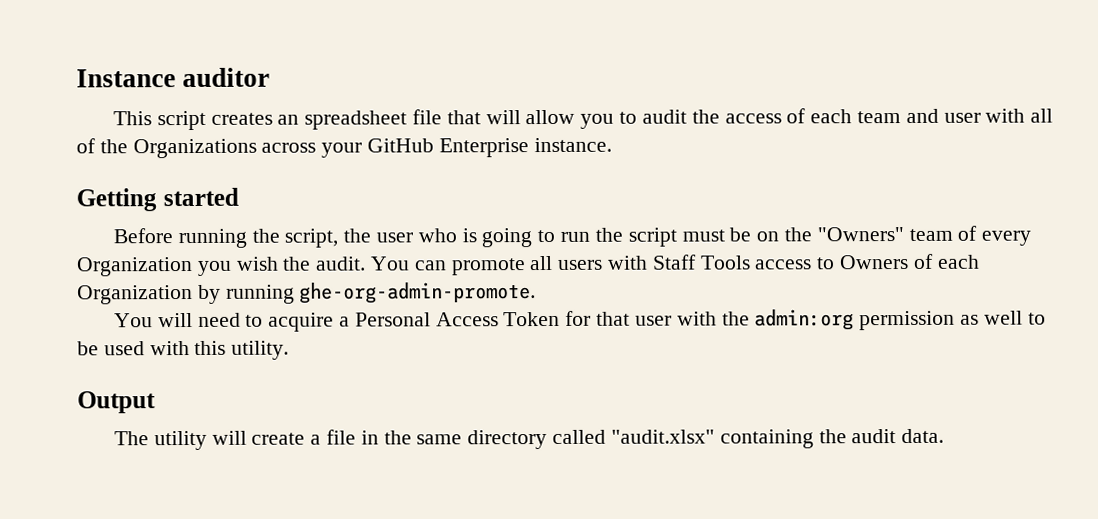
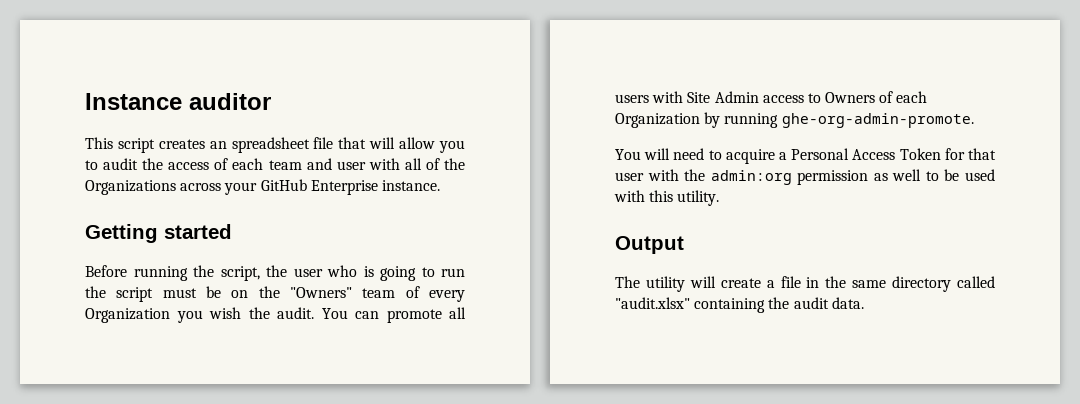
[651,254,751,270] Staff Tools -> [687,91,759,103] Site Admin

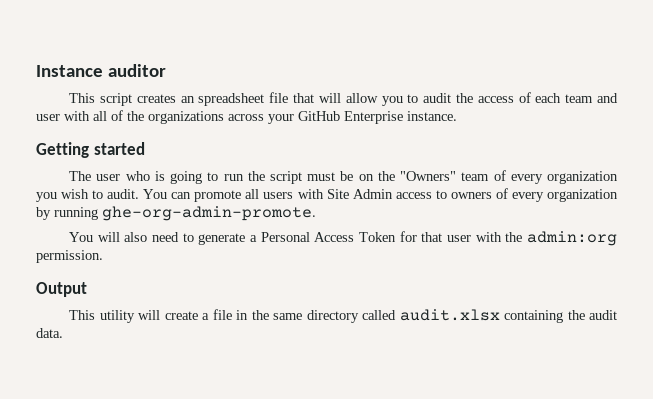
[85,180,176,195] Organizations -> [148,111,224,124] organizations
[85,265,287,281] Before running the script, the -> [69,171,92,181] The
[85,308,170,323] Organization -> [547,171,619,184] organization
[248,307,270,319] the -> [92,190,104,199] to
[825,91,928,103] [615,113,700,128] Owners of each Organization -> [450,188,618,202] owners of every organization
(671, 154) none -> [124,232,148,242] also
[725,149,775,164] acquire -> [198,233,246,245] generate
[797,169,995,185] [614,190,720,206] permission as well to be used with this utility. -> [36,250,103,263] permission.
[615,276,640,288] The -> [69,310,96,320] This
[615,297,690,309] "audit.xlsx" -> [399,309,500,321] audit.xlsx

